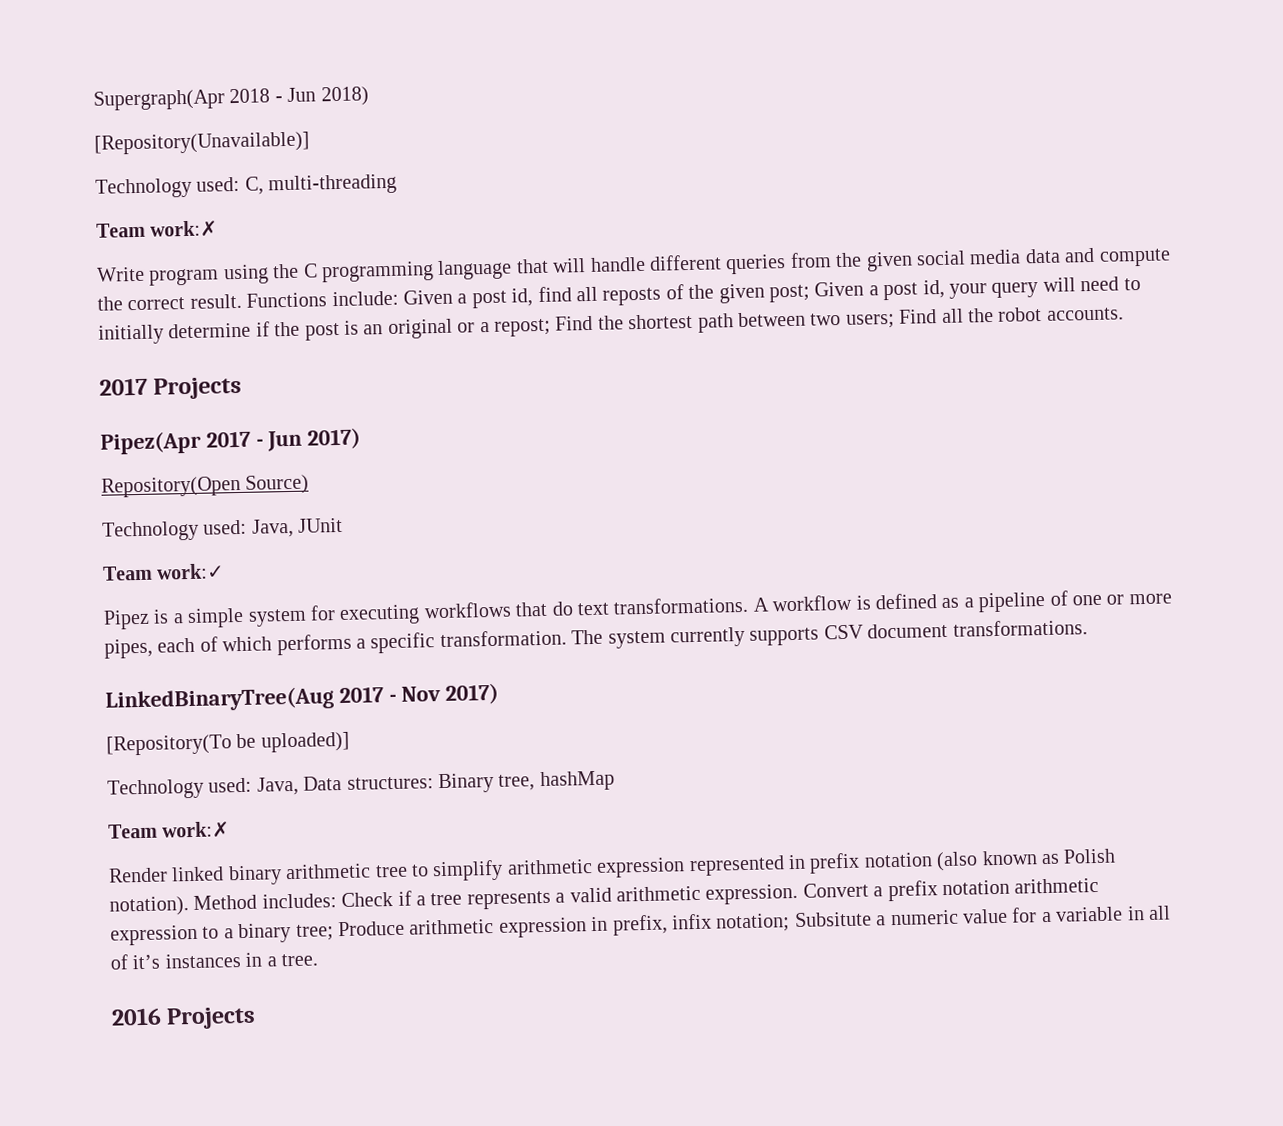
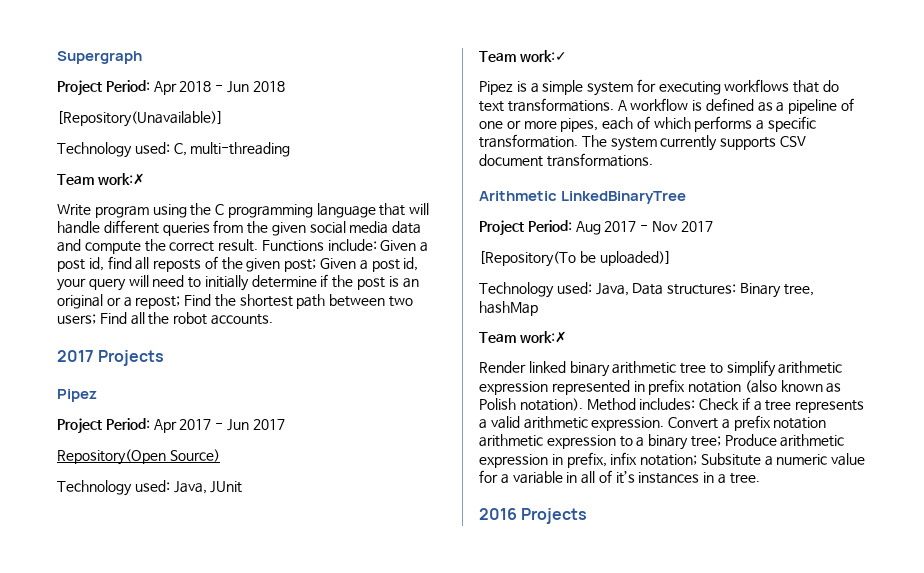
[93,89,225,111] Supergraph(Apr -> [57,51,142,64] [57,80,177,96] Supergraph // Project Period: Apr
[320,86,369,107] 2018) -> [252,81,285,92] 2018
[100,430,201,455] Pipez(Apr -> [57,389,97,402] [57,418,177,434] Pipez // Project Period: Apr
[307,427,362,450] 2017) -> [252,419,285,430] 2017
[105,686,334,713] LinkedBinaryTree(Aug -> [479,191,687,204] [479,220,601,236] Arithmetic LinkedBinaryTree // Project Period: Aug
[445,682,500,705] 2017) -> [680,221,713,232] 2017

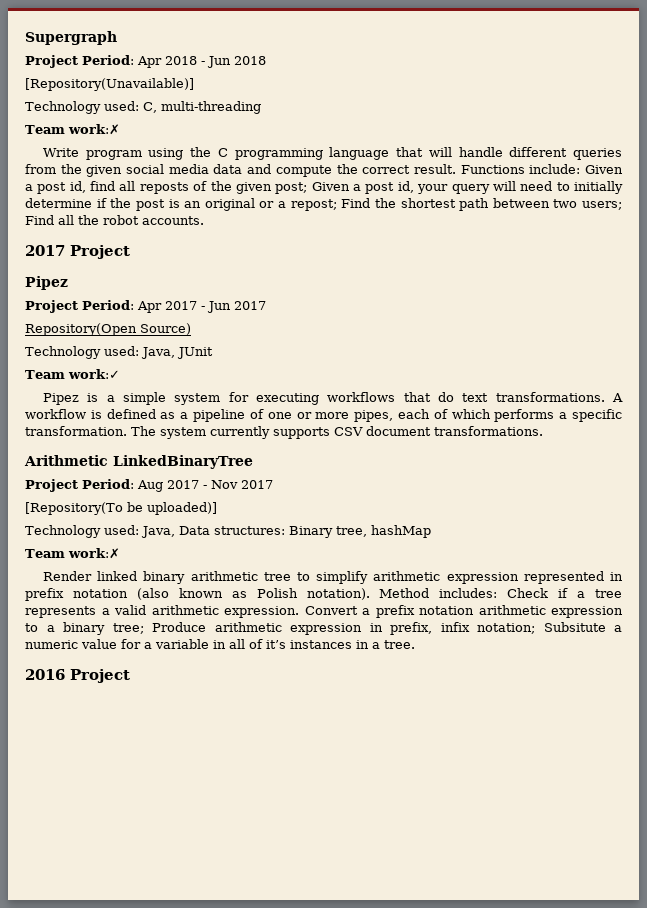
[98,350,165,366] Projects -> [70,245,130,259] Project
[521,508,588,524] Projects -> [70,669,130,683] Project

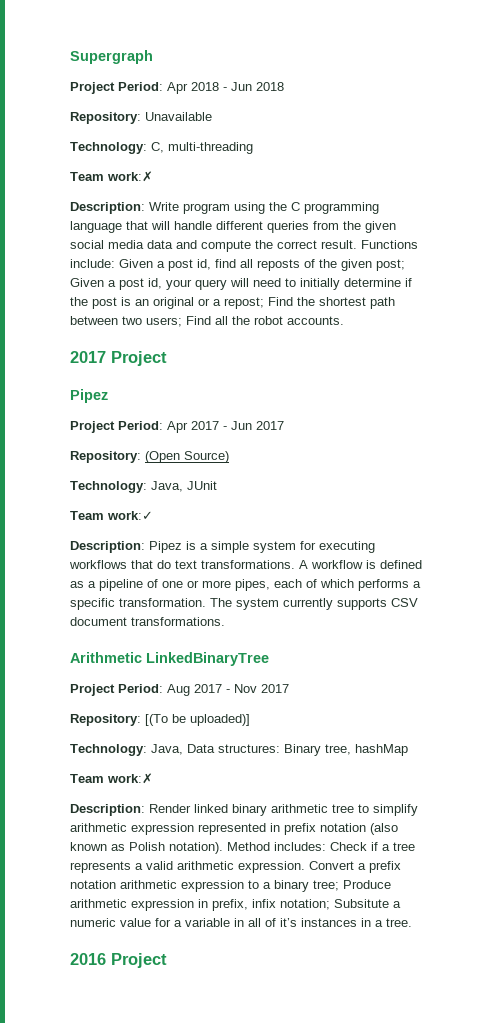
[25,78,194,91] [25,101,139,114] [Repository(Unavailable)] // Technology used: -> [70,112,212,124] [70,142,147,154] Repository: Unavailable // Technology:
(120, 129) none -> [70,202,145,214] Description:
[25,323,137,336] Repository(Open -> [70,451,180,463] Repository: (Open
[25,346,139,359] Technology used: -> [70,481,147,493] Technology:
(120, 374) none -> [70,541,145,553] Description:
[25,502,123,515] [Repository(To -> [70,714,168,726] Repository: [(To
[25,525,139,538] Technology used: -> [70,744,147,756] Technology:
(120, 553) none -> [70,804,145,816] Description:

